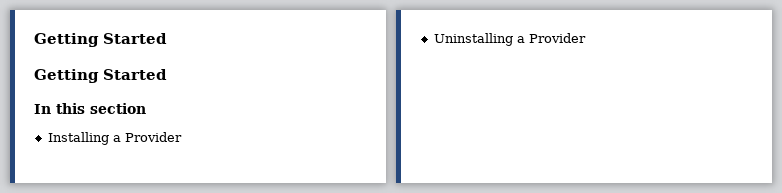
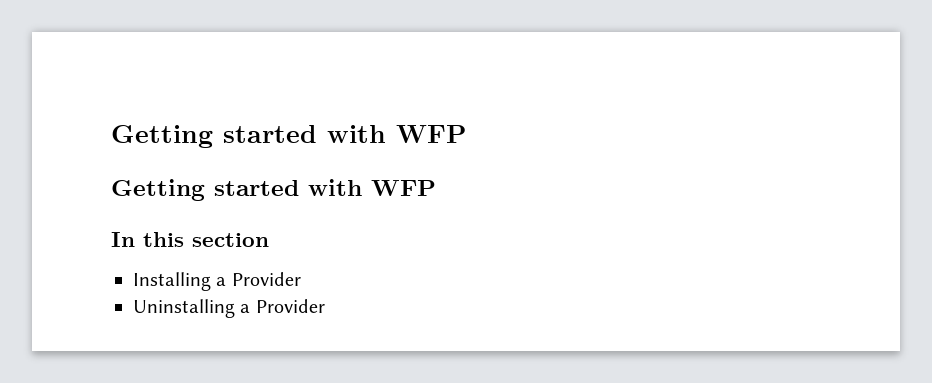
[34,33,167,47] [34,69,167,83] Getting Started // Getting Started -> [111,125,466,148] [111,179,436,201] Getting started with WFP // Getting started with WFP

